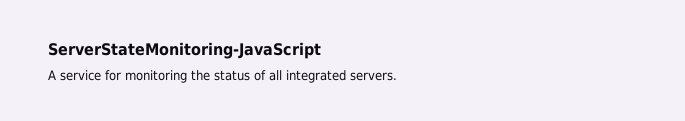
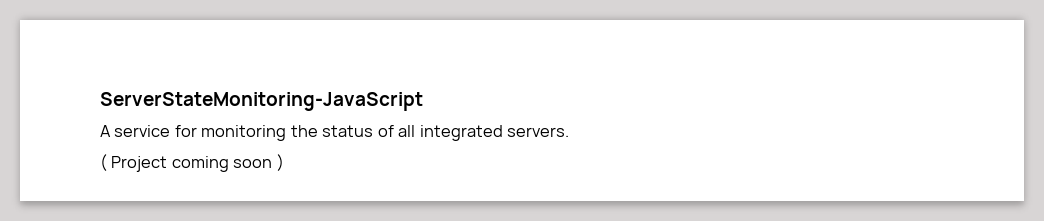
(397, 76) none -> [100,154,284,172] // ( Project coming soon )

